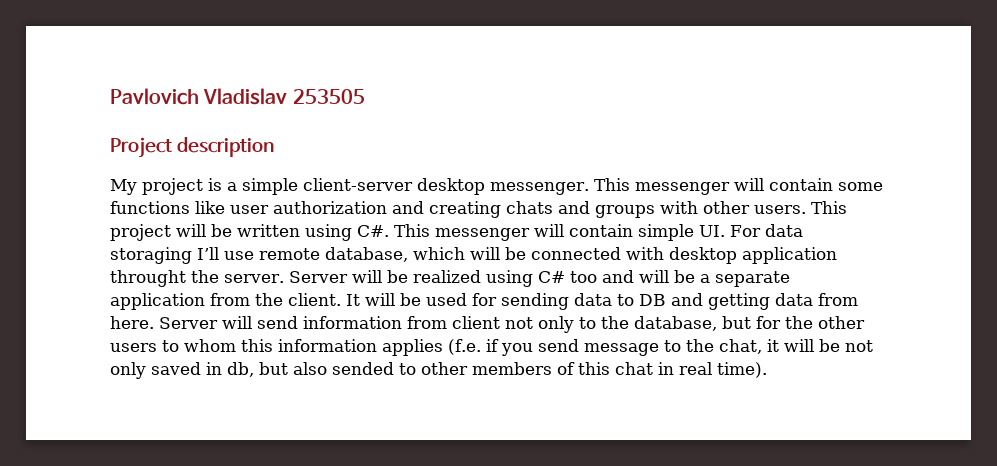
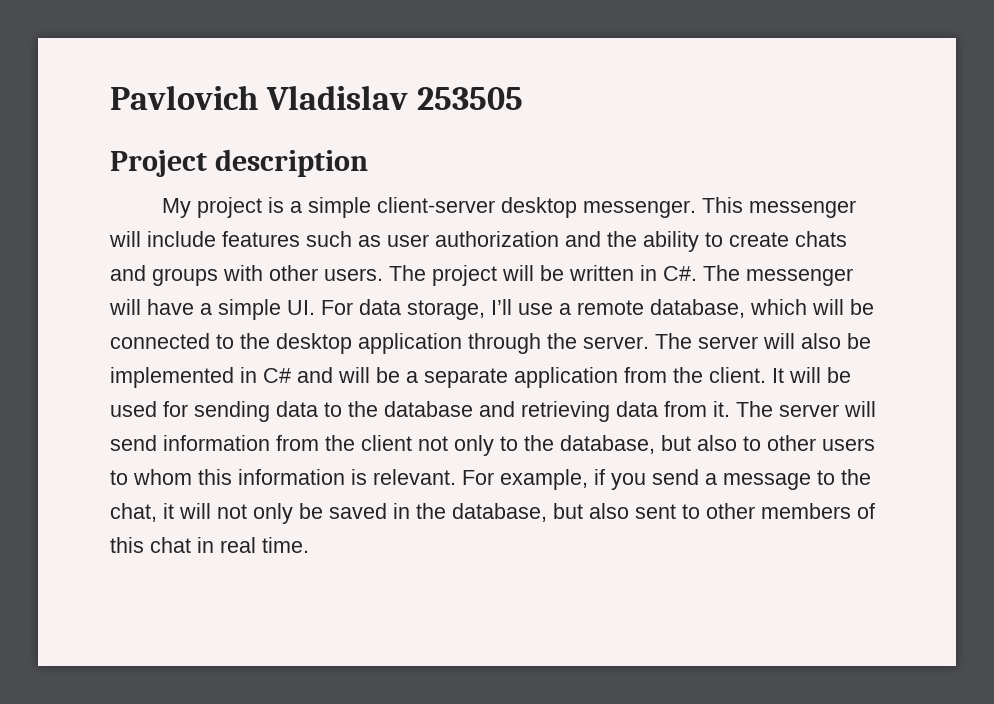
[768,178,883,191] [110,201,501,218] contain some functions like user authorization and creating -> [147,231,789,252] include features such as user authorization and the ability to create
[811,201,847,214] This -> [389,265,426,281] The
[305,224,633,241] using C#. This messenger will contain -> [640,265,853,286] [109,299,212,315] in C#. The messenger will have a
[110,247,192,264] storaging -> [407,300,485,320] storage,
(254, 255) none -> [559,303,571,315] a
[626,247,664,260] with -> [216,333,270,349] to the
[110,270,186,287] throught -> [468,333,541,354] through
[288,270,597,287] Server will be realized using C# too -> [655,333,871,349] [110,367,291,388] The server will also be implemented in C#
[639,293,858,310] [110,316,218,329] DB and getting data from here. Server -> [348,401,839,422] the database and retrieving data from it. The server
(447, 322) none -> [325,435,355,451] the
[756,316,813,329] for the -> [697,435,761,451] also to
[382,339,481,356] applies (f.e. -> [351,469,588,490] is relevant. For example,
(579, 345) none -> [705,473,717,485] a
[819,339,873,352] [110,362,146,379] be not only -> [217,503,323,524] not only be
[227,362,394,377] db, but also sended -> [416,503,676,522] the database, but also sent
[717,362,767,378] time). -> [262,537,309,553] time.

